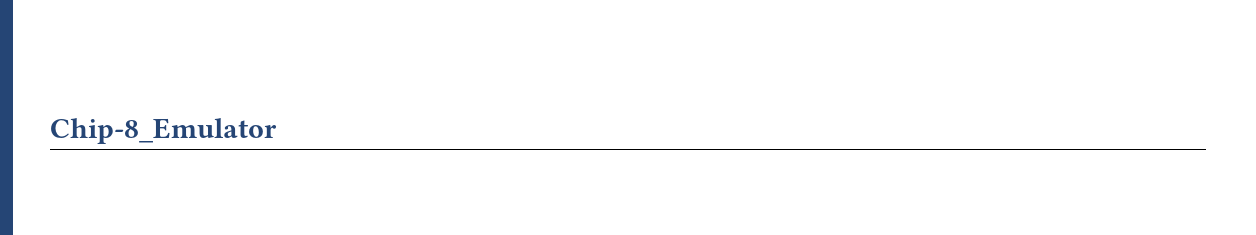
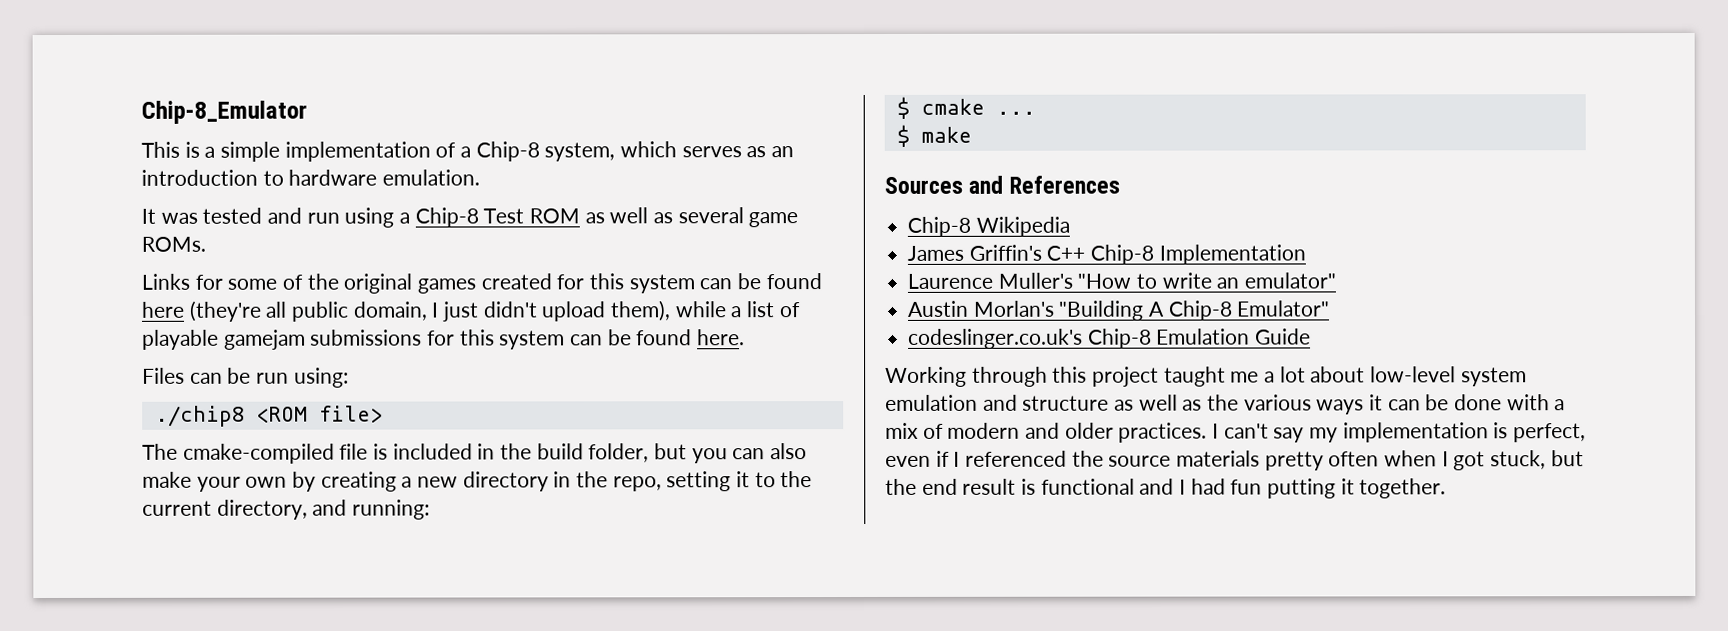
(277, 131) none -> [141,141,795,162] [141,169,481,186] [141,207,799,228] [141,236,206,252] [141,273,822,294] [141,300,801,322] [142,329,746,350] [142,367,349,388] [154,405,383,427] [142,443,808,464] [142,471,813,492] [142,499,431,520] [896,96,1036,119] [896,124,972,147] [884,175,1120,194] [907,216,1070,237] [907,244,1306,265] [907,272,1337,289] [907,300,1331,321] [908,328,1312,349] [885,366,1527,387] [885,394,1566,415] [885,422,1587,443] [885,450,1584,471] [885,478,1447,499] // This is a simple implementation of a Chip-8 system, which serves as an introduction to hardware emulation. // It was tested and run using a Chip-8 Test ROM as well as several game ROMs. // Links for some of the original games created for this system can be found here (they're all public domain, I just didn't upload them), while a list of playable gamejam submissions for this system can be found here. // Files can be run using: // ./chip8 <ROM file> // The cmake-compiled file is included in the build folder, but you can also make your own by creating a new directory in the repo, setting it to the current directory, and running: // $ cmake ... // $ make // Sources and References // Chip-8 Wikipedia // James Griffin's C++ Chip-8 Implementation // Laurence Muller's "How to write an emulator" // Austin Morlan's "Building A Chip-8 Emulator" // codeslinger.co.uk's Chip-8 Emulation Guide // Working through this project taught me a lot about low-level system emulation and structure as well as the various ways it can be done with a mix of modern and older practices. I can't say my implementation is perfect, even if I referenced the source materials pretty often when I got stuck, but the end result is functional and I had fun putting it together.

